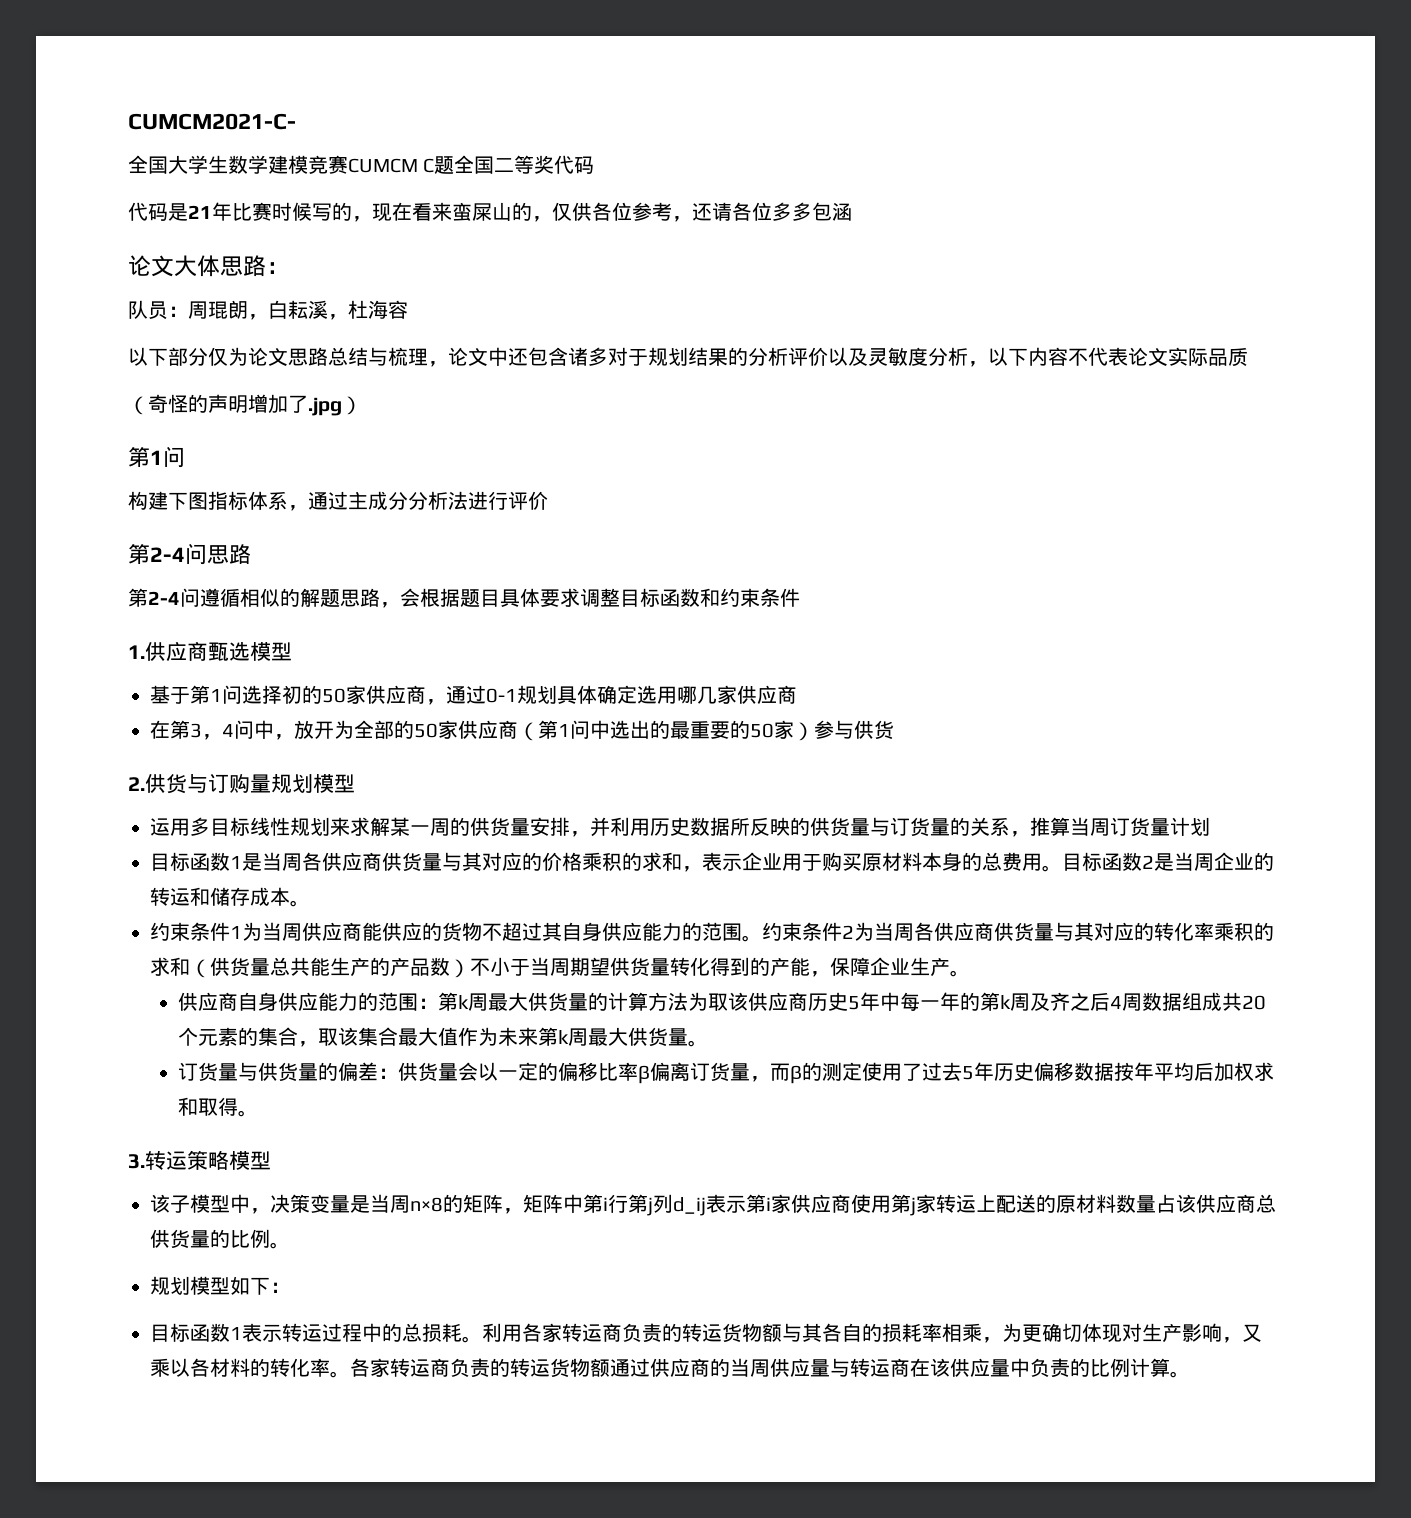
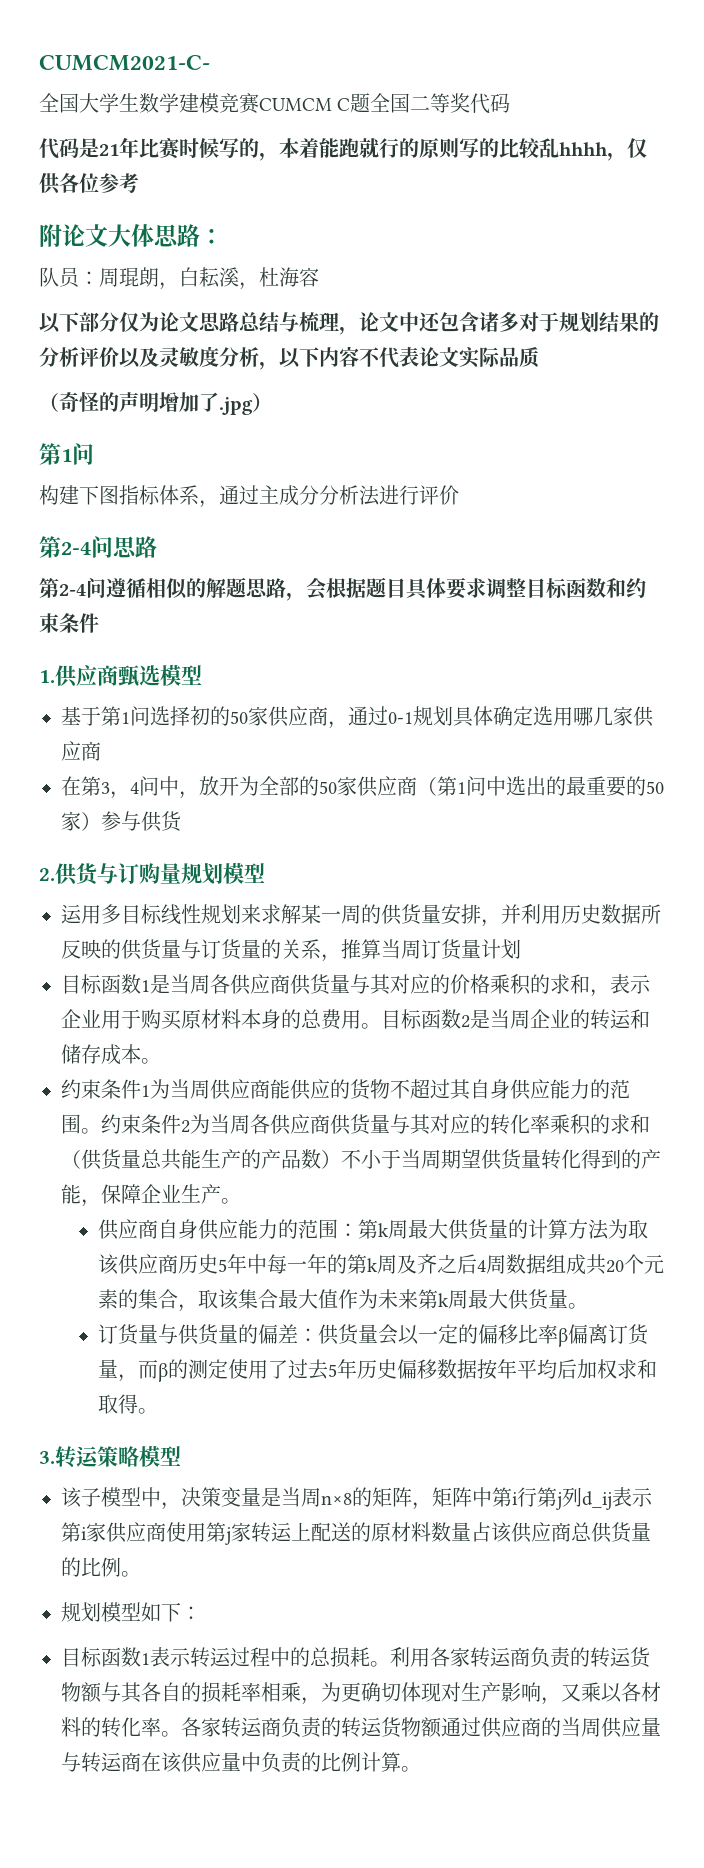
[372,202,532,222] 现在看来蛮屎山的 -> [279,138,608,159] 本着能跑就行的原则写的比较乱hhhh
[672,202,852,222] ，还请各位多多包涵 // -> [39,224,62,248] // 附

